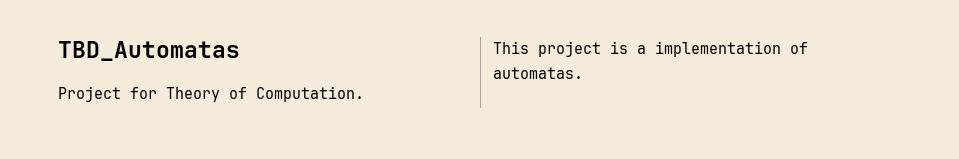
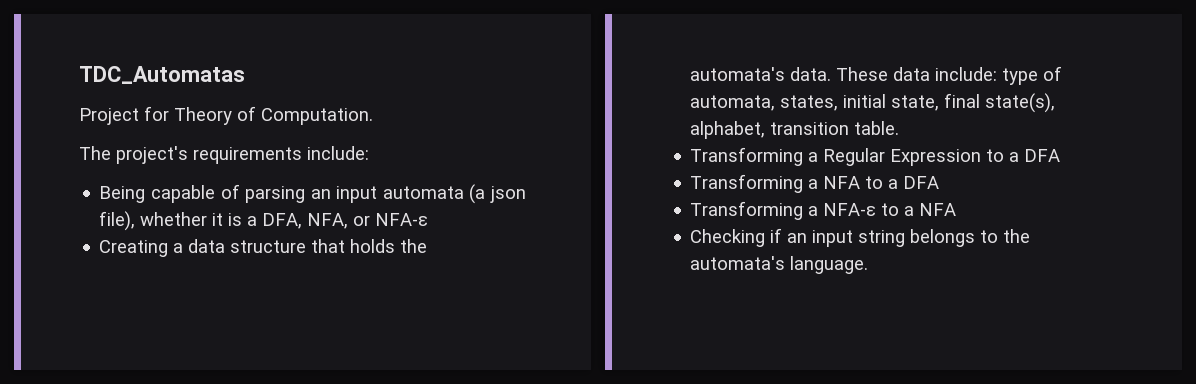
[58,41,240,61] TBD_Automatas -> [79,66,245,84] TDC_Automatas
[493,41,808,57] [493,67,583,79] This project is a implementation of automatas. -> [79,146,369,164] [99,184,526,204] [99,211,429,231] [99,239,428,257] [690,66,1063,85] [690,93,1056,113] [690,121,900,139] [690,147,1061,166] [690,174,940,193] [690,201,957,220] [690,228,1031,247] [690,256,869,274] The project's requirements include: // Being capable of parsing an input automata (a json file), whether it is a DFA, NFA, or NFA-ε // Creating a data structure that holds the automata's data. These data include: type of automata, states, initial state, final state(s), alphabet, transition table. // Transforming a Regular Expression to a DFA // Transforming a NFA to a DFA // Transforming a NFA-ε to a NFA // Checking if an input string belongs to the automata's language.

